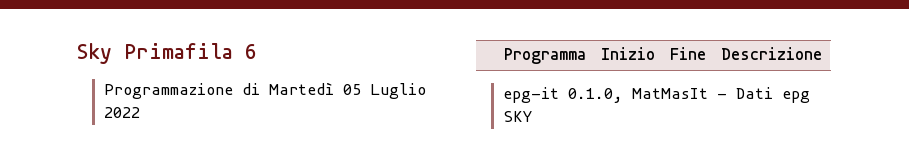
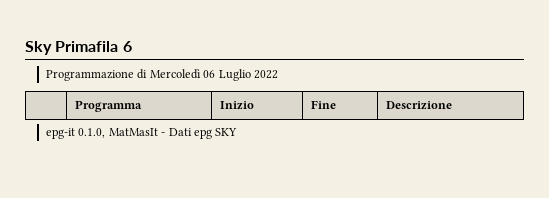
[268,82,361,95] Martedì 05 -> [149,69,216,79] Mercoledì 06

